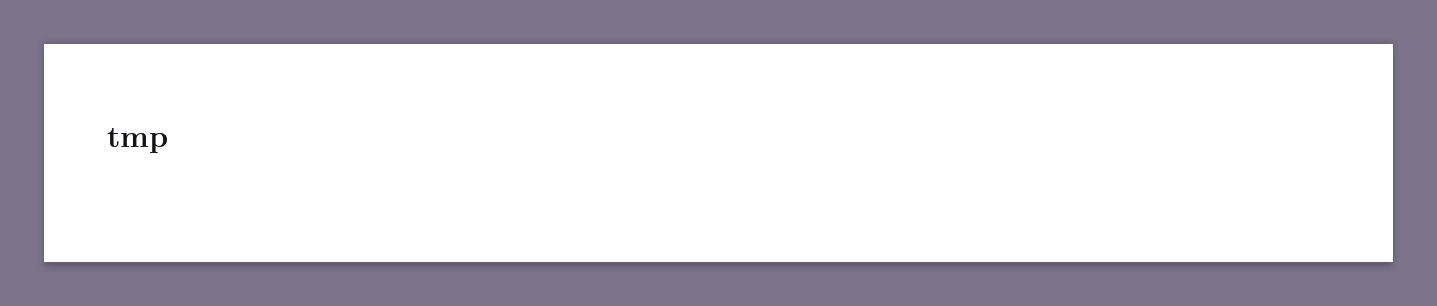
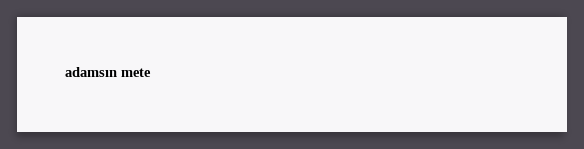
[107,128,168,153] tmp -> [65,67,151,77] adamsın mete

